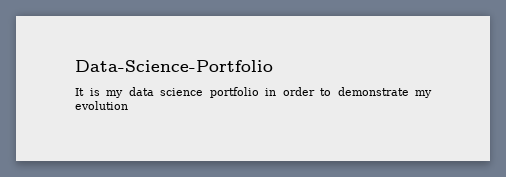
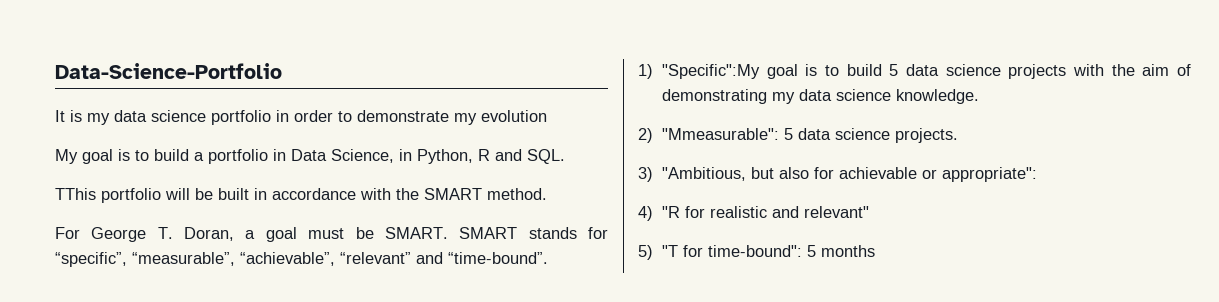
(128, 105) none -> [55,149,565,164] [55,188,547,203] [55,227,609,242] [55,252,548,267] [638,64,1191,79] [662,89,980,104] [638,128,959,143] [638,167,1038,182] [638,206,870,221] [638,245,876,260] // My goal is to build a portfolio in Data Science, in Python, R and SQL. // TThis portfolio will be built in accordance with the SMART method. // For George T. Doran, a goal must be SMART. SMART stands for “specific”, “measurable”, “achievable”, “relevant” and “time-bound”. // 1) "Specific":My goal is to build 5 data science projects with the aim of demonstrating my data science knowledge. // 2) "Mmeasurable": 5 data science projects. // 3) "Ambitious, but also for achievable or appropriate": // 4) "R for realistic and relevant" // 5) "T for time-bound": 5 months

